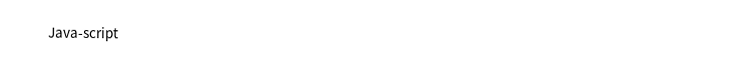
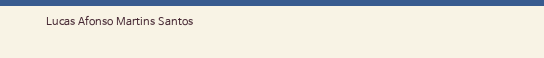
[47,26,119,42] Java-script -> [46,15,193,26] Lucas Afonso Martins Santos

